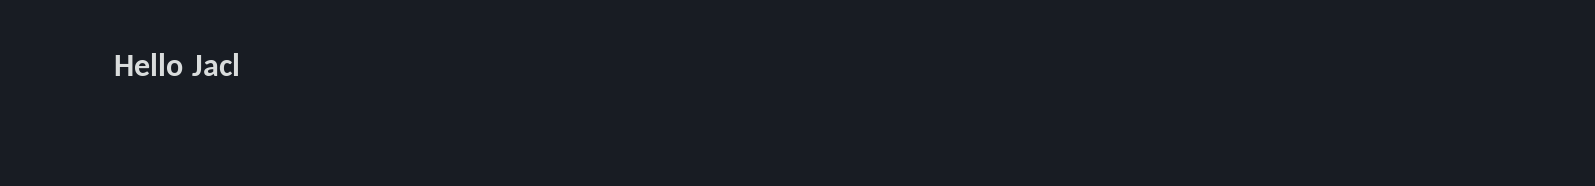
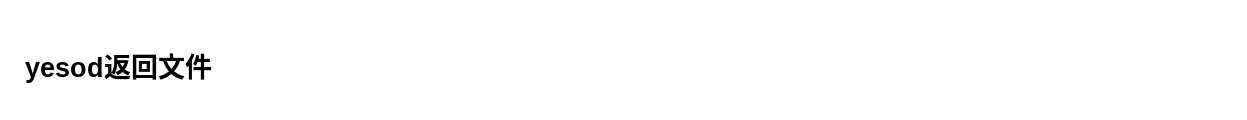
[114,53,240,76] Hello Jacl -> [25,53,212,83] yesod返回文件

